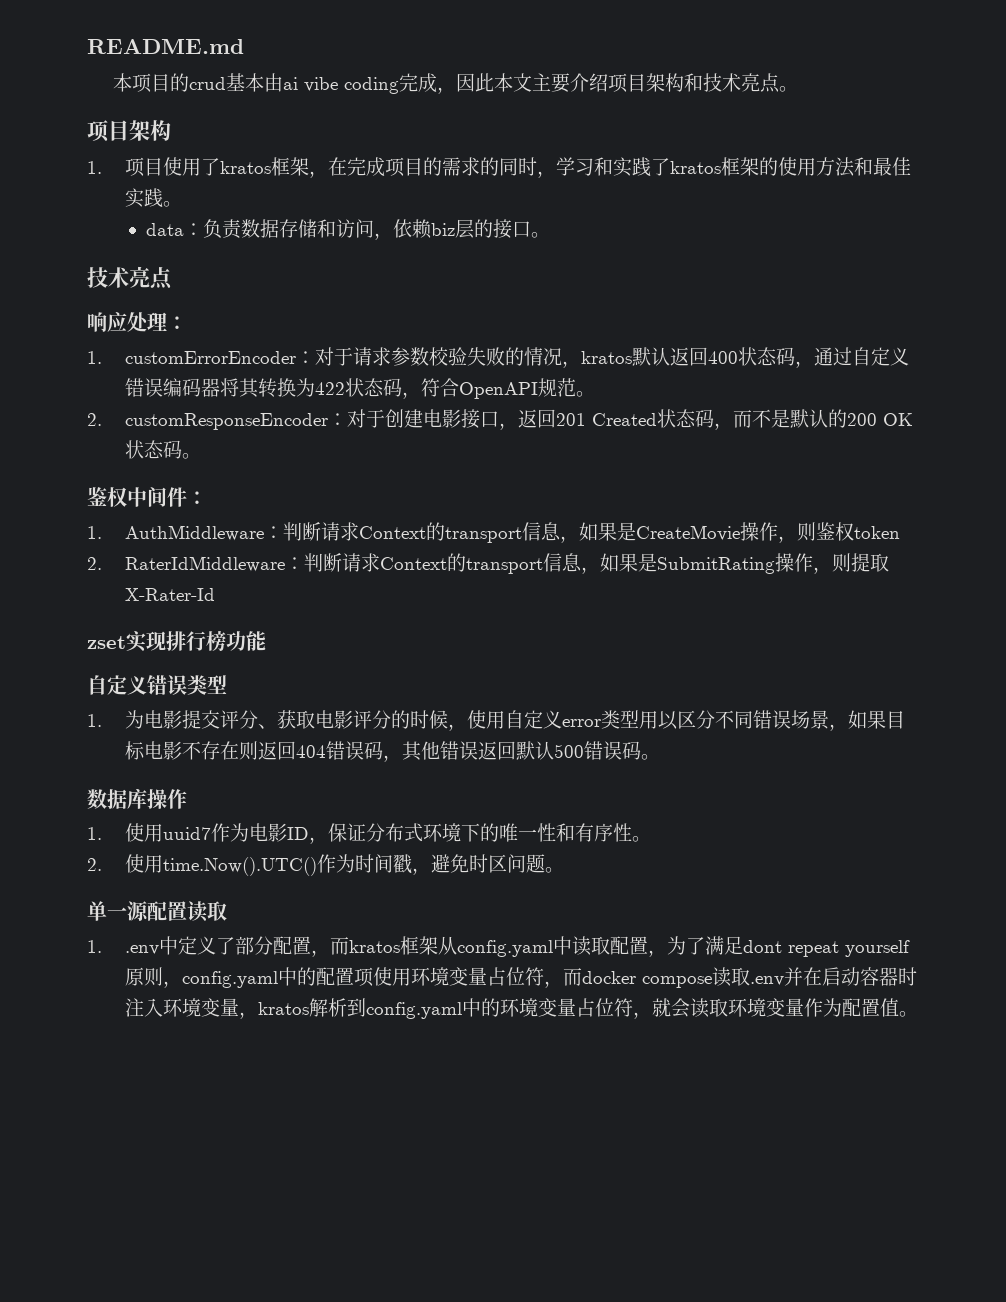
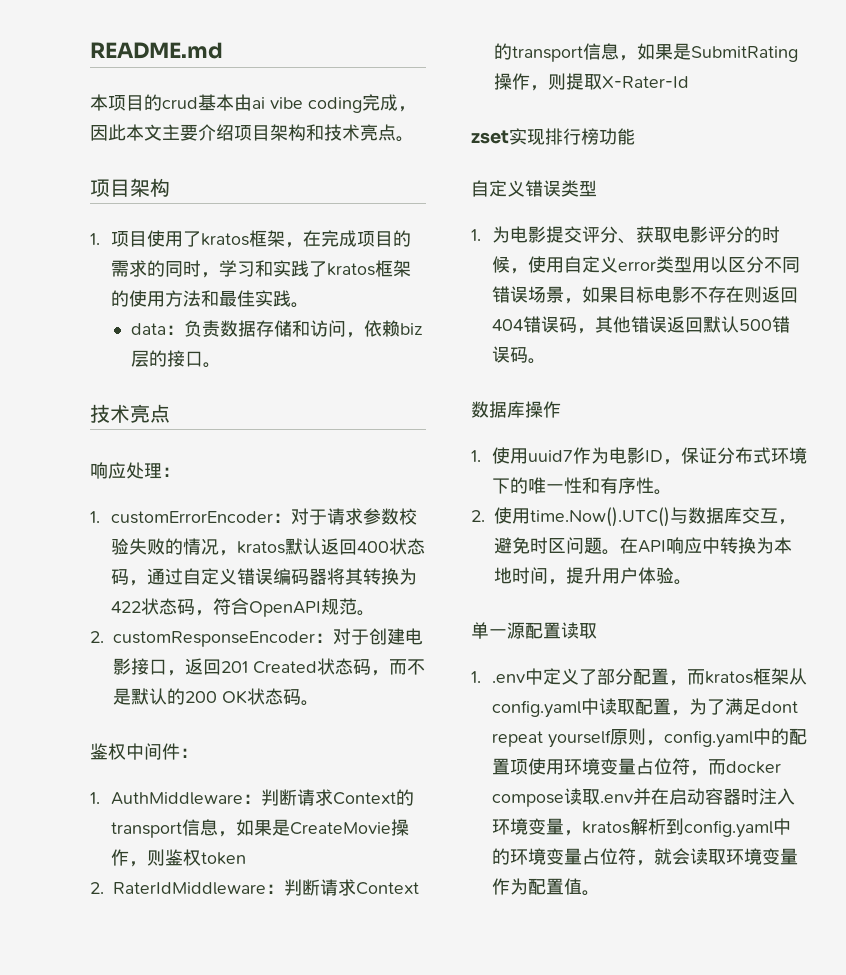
[316,854,412,874] 作为时间戳 -> [670,507,778,524] 与数据库交互
(564, 870) none -> [620,537,792,554] [494,567,692,585] 在API响应中转换为本地时间，提升用户体验。

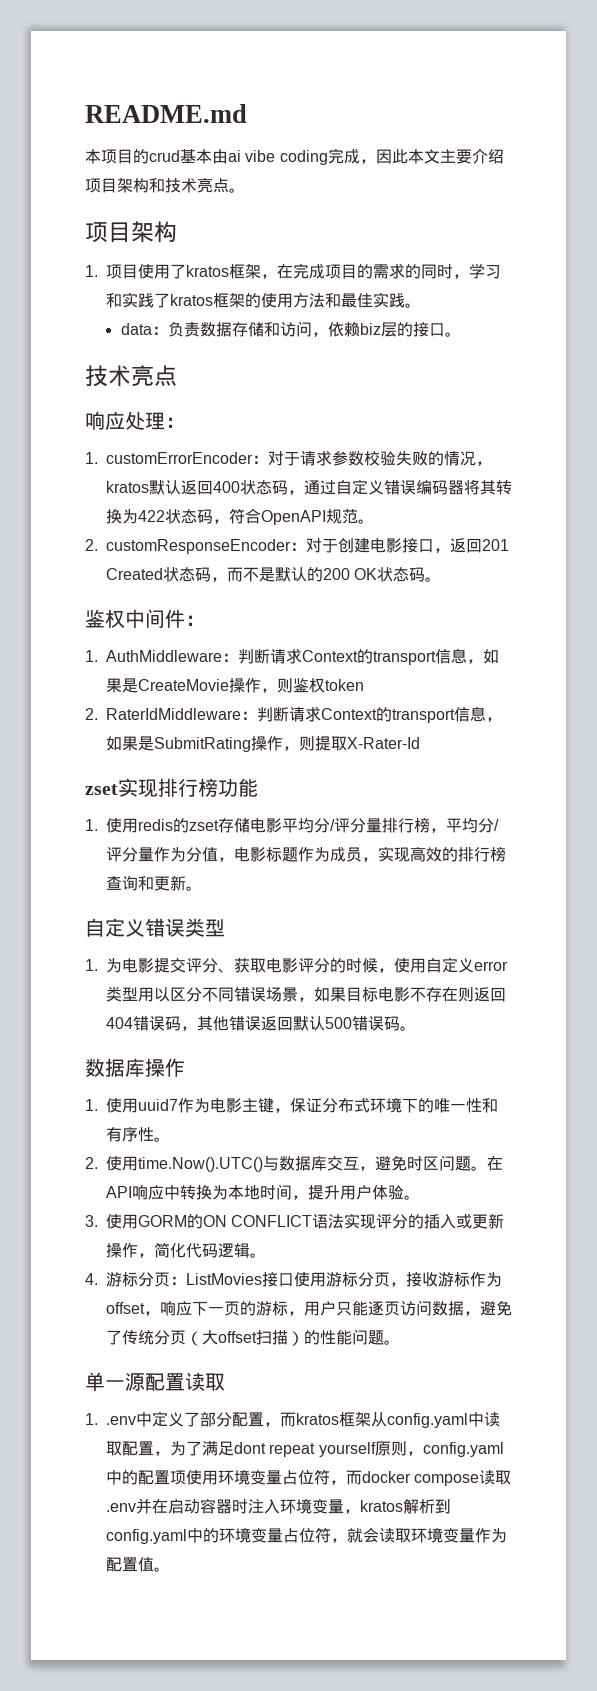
(635, 136) none -> [85,817,499,833] [106,846,506,862] [106,875,202,891] // 1.使用redis的zset存储电影平均分/评分量排行榜，平均分/评分量作为分值，电影标题作为成员，实现高效的排行榜查询和更新。
[644,450,663,462] ID -> [242,1098,274,1113] 主键
(692, 582) none -> [85,1213,505,1229] [106,1242,266,1258] [85,1272,502,1287] [106,1300,512,1316] [106,1329,400,1346] // 3.使用GORM的ON CONFLICT语法实现评分的插入或更新操作，简化代码逻辑。 // 4.游标分页：ListMovies接口使用游标分页，接收游标作为offset，响应下一页的游标，用户只能逐页访问数据，避免了传统分页（大offset扫描）的性能问题。

